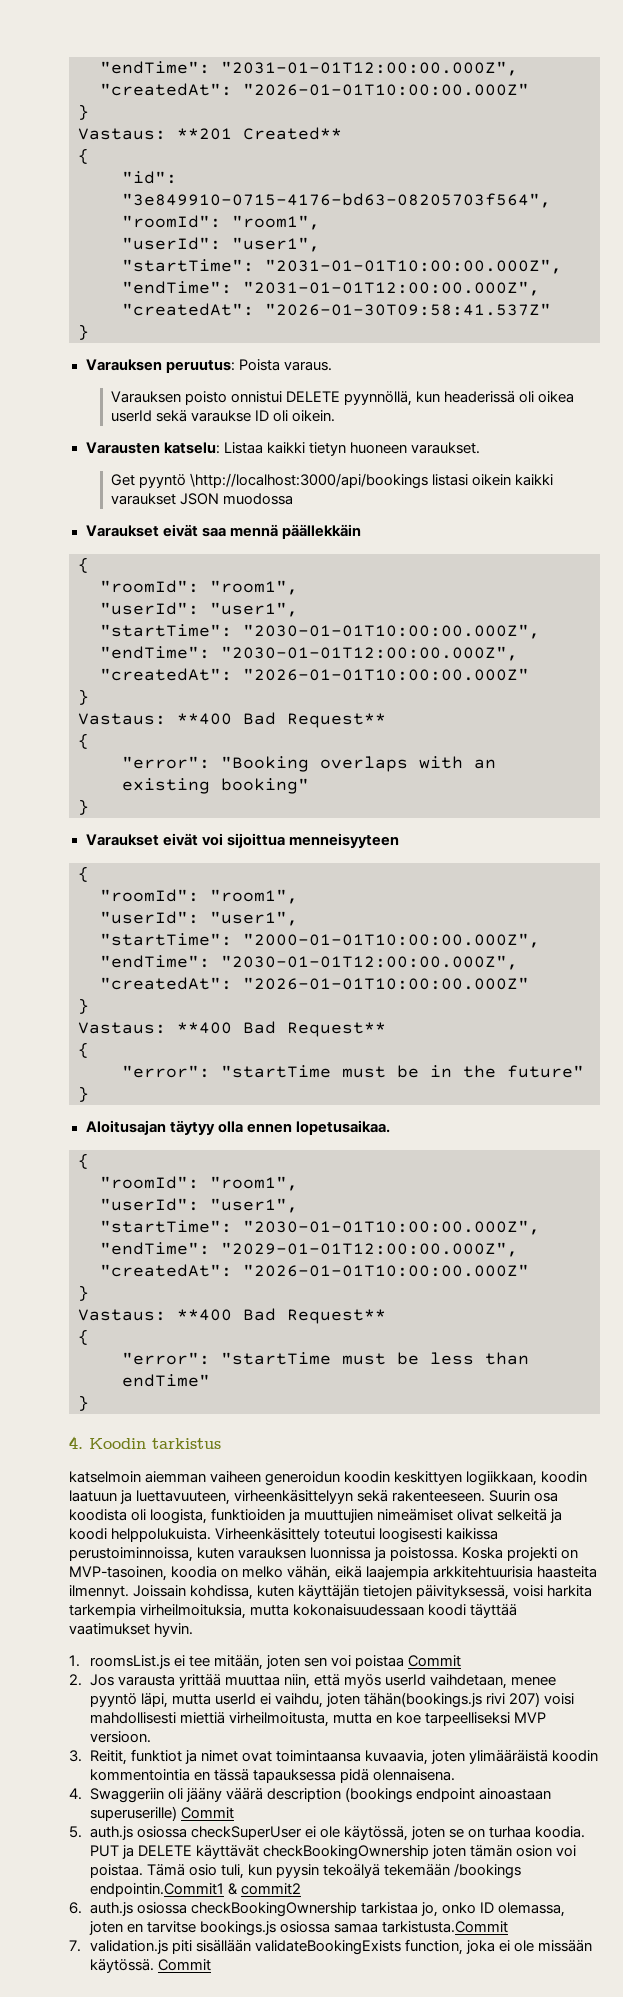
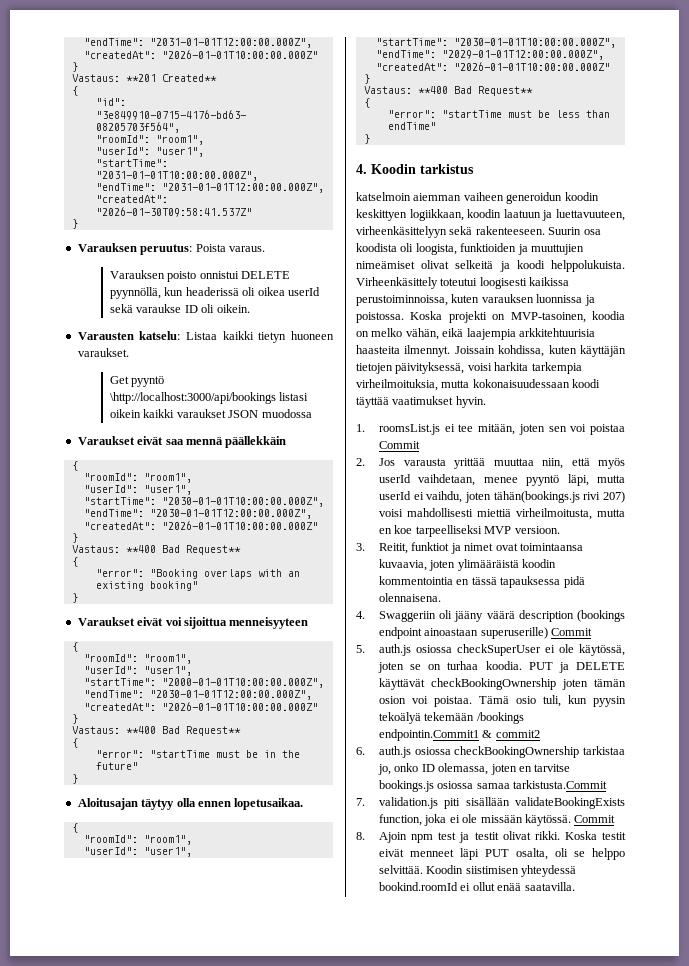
(211, 1965) none -> [356,831,626,843] [379,848,625,860] [379,865,577,877] [379,882,575,891] // 8. Ajoin npm test ja testit olivat rikki. Koska testit eivät menneet läpi PUT osalta, oli se helppo selvittää. Koodin siistimisen yhteydessä bookind.roomId ei ollut enää saatavilla.

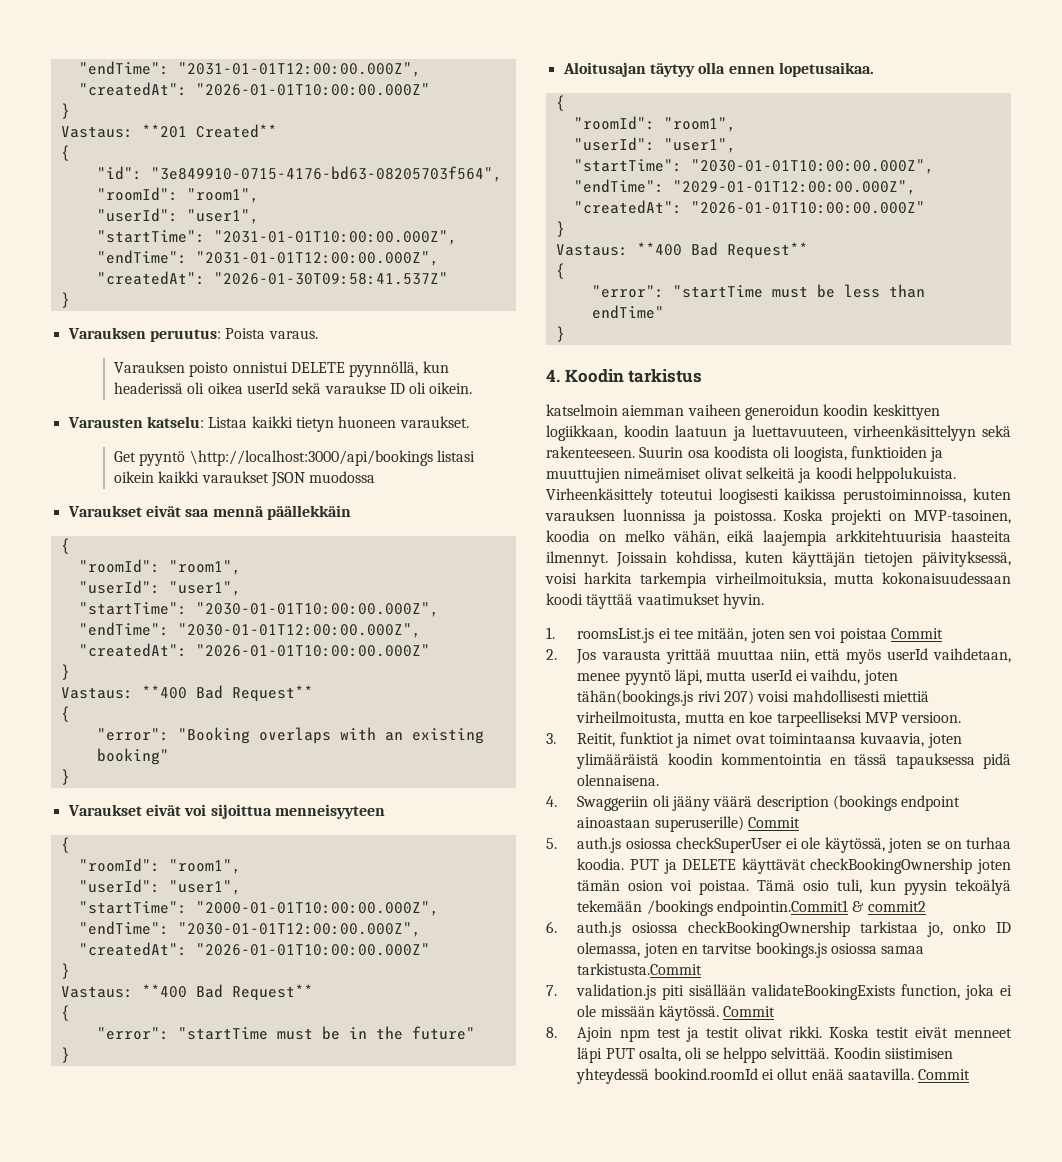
(575, 886) none -> [918,1069,971,1080] Commit

